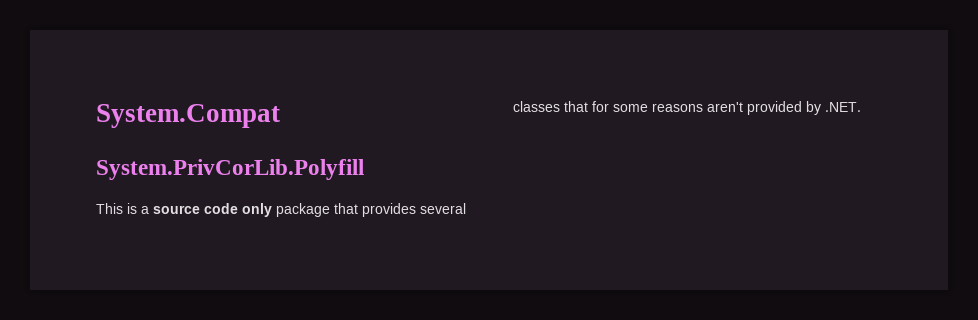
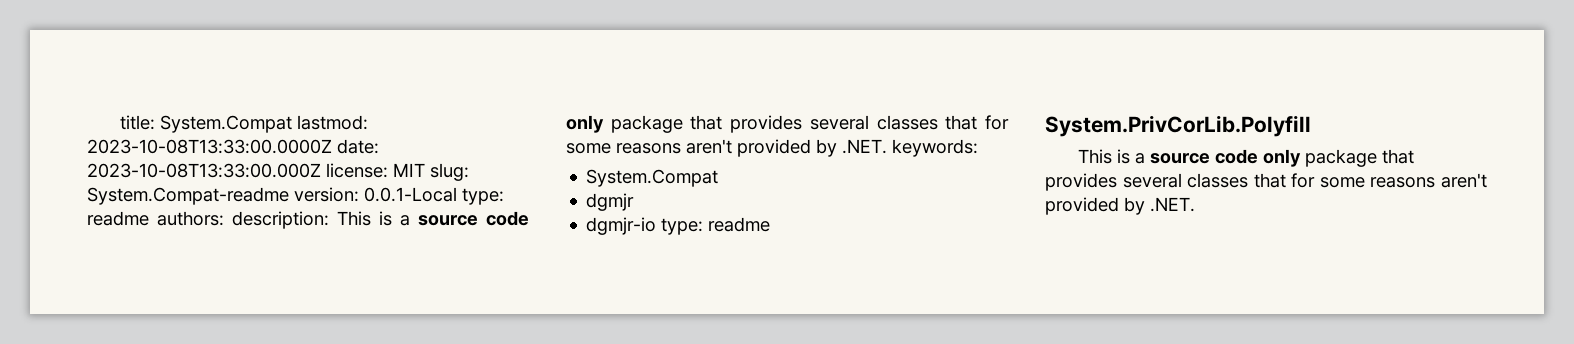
[96,104,280,128] System.Compat -> [119,115,368,133] [87,139,379,154] [87,163,469,181] [87,187,504,205] [87,211,529,229] [566,115,1009,133] [566,139,978,157] [586,169,719,187] [586,193,635,211] [586,217,771,235] title: System.Compat lastmod: 2023-10-08T13:33:00.0000Z date: 2023-10-08T13:33:00.000Z license: MIT slug: System.Compat-readme version: 0.0.1-Local type: readme authors: description: This is a source code only package that provides several classes that for some reasons aren't provided by .NET. keywords: // System.Compat // dgmjr // dgmjr-io type: readme

